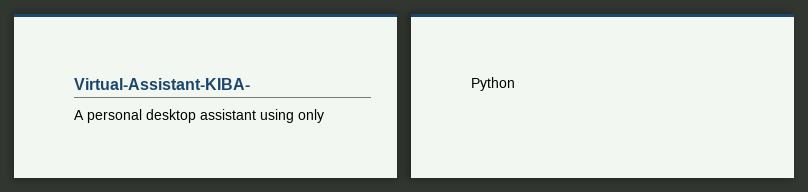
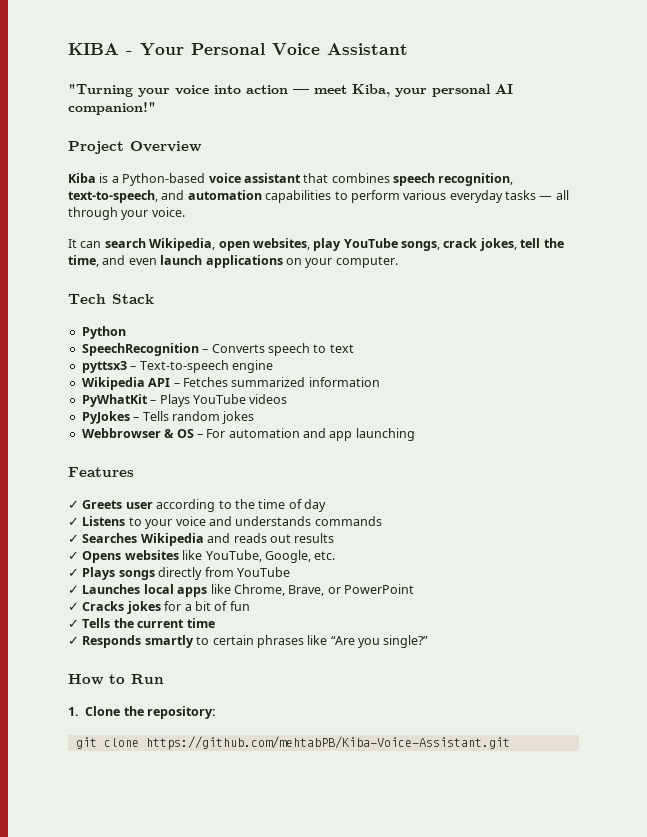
[74,78,250,90] [74,109,324,123] [471,77,515,91] Virtual-Assistant-KIBA- // A personal desktop assistant using only Python -> [68,43,408,56] [68,84,513,97] [68,102,156,115] [68,141,202,154] [68,173,514,186] [68,190,569,203] [68,207,185,220] [68,238,564,251] [68,255,398,268] [68,294,154,304] [81,326,126,339] [81,343,354,356] [81,360,273,373] [81,377,380,390] [81,394,288,407] [81,411,255,424] [81,428,415,441] [68,467,134,477] [68,499,326,512] [68,516,382,529] [68,533,335,546] [68,550,336,563] [68,567,290,580] [68,584,414,597] [68,601,250,614] [68,618,215,628] [68,635,429,648] [68,674,164,685] [68,706,216,719] [75,736,510,750] KIBA - Your Personal Voice Assistant // "Turning your voice into action — meet Kiba, your personal AI companion!" // Project Overview // Kiba is a Python-based voice assistant that combines speech recognition, text-to-speech, and automation capabilities to perform various everyday tasks — all through your voice. // It can search Wikipedia, open websites, play YouTube songs, crack jokes, tell the time, and even launch applications on your computer. // Tech Stack // Python // SpeechRecognition – Converts speech to text // pyttsx3 – Text-to-speech engine // Wikipedia API – Fetches summarized information // PyWhatKit – Plays YouTube videos // PyJokes – Tells random jokes // Webbrowser & OS – For automation and app launching // Features // ✓ Greets user according to the time of day // ✓ Listens to your voice and understands commands // ✓ Searches Wikipedia and reads out results // ✓ Opens websites like YouTube, Google, etc. // ✓ Plays songs directly from YouTube // ✓ Launches local apps like Chrome, Brave, or PowerPoint // ✓ Cracks jokes for a bit of fun // ✓ Tells the current time // ✓ Responds smartly to certain phrases like “Are you single?” // How to Run // 1. Clone the repository: // git clone https://github.com/mehtabPB/Kiba-Voice-Assistant.git

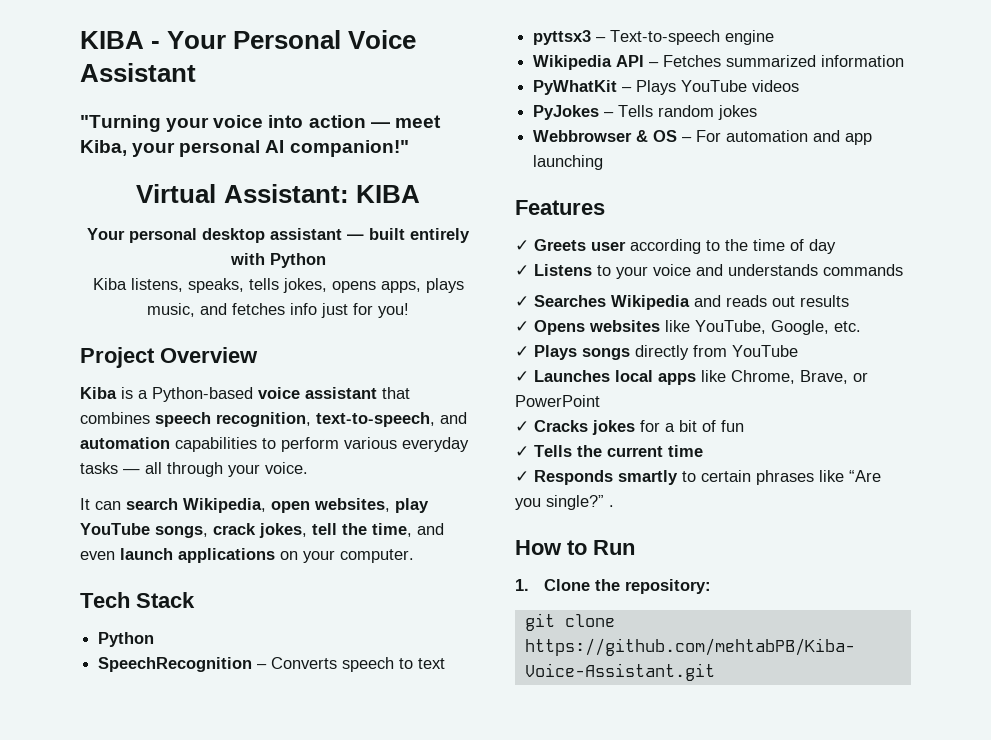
(156, 108) none -> [136,184,420,203] [87,228,470,243] [229,253,326,268] [92,278,464,293] [147,303,409,318] // Virtual Assistant: KIBA // Your personal desktop assistant — built entirely with Python // Kiba listens, speaks, tells jokes, opens apps, plays music, and fetches info just for you!
(429, 641) none -> [609,505,614,507] .

